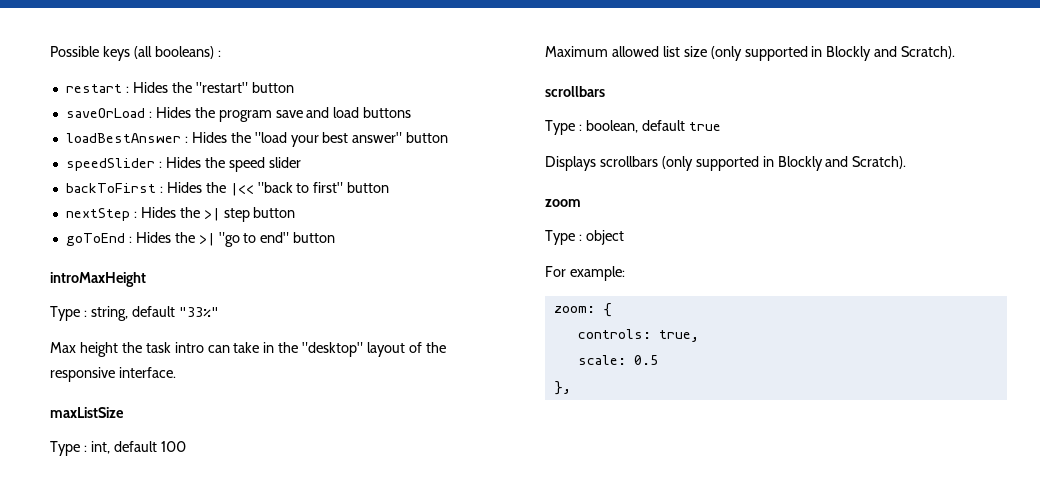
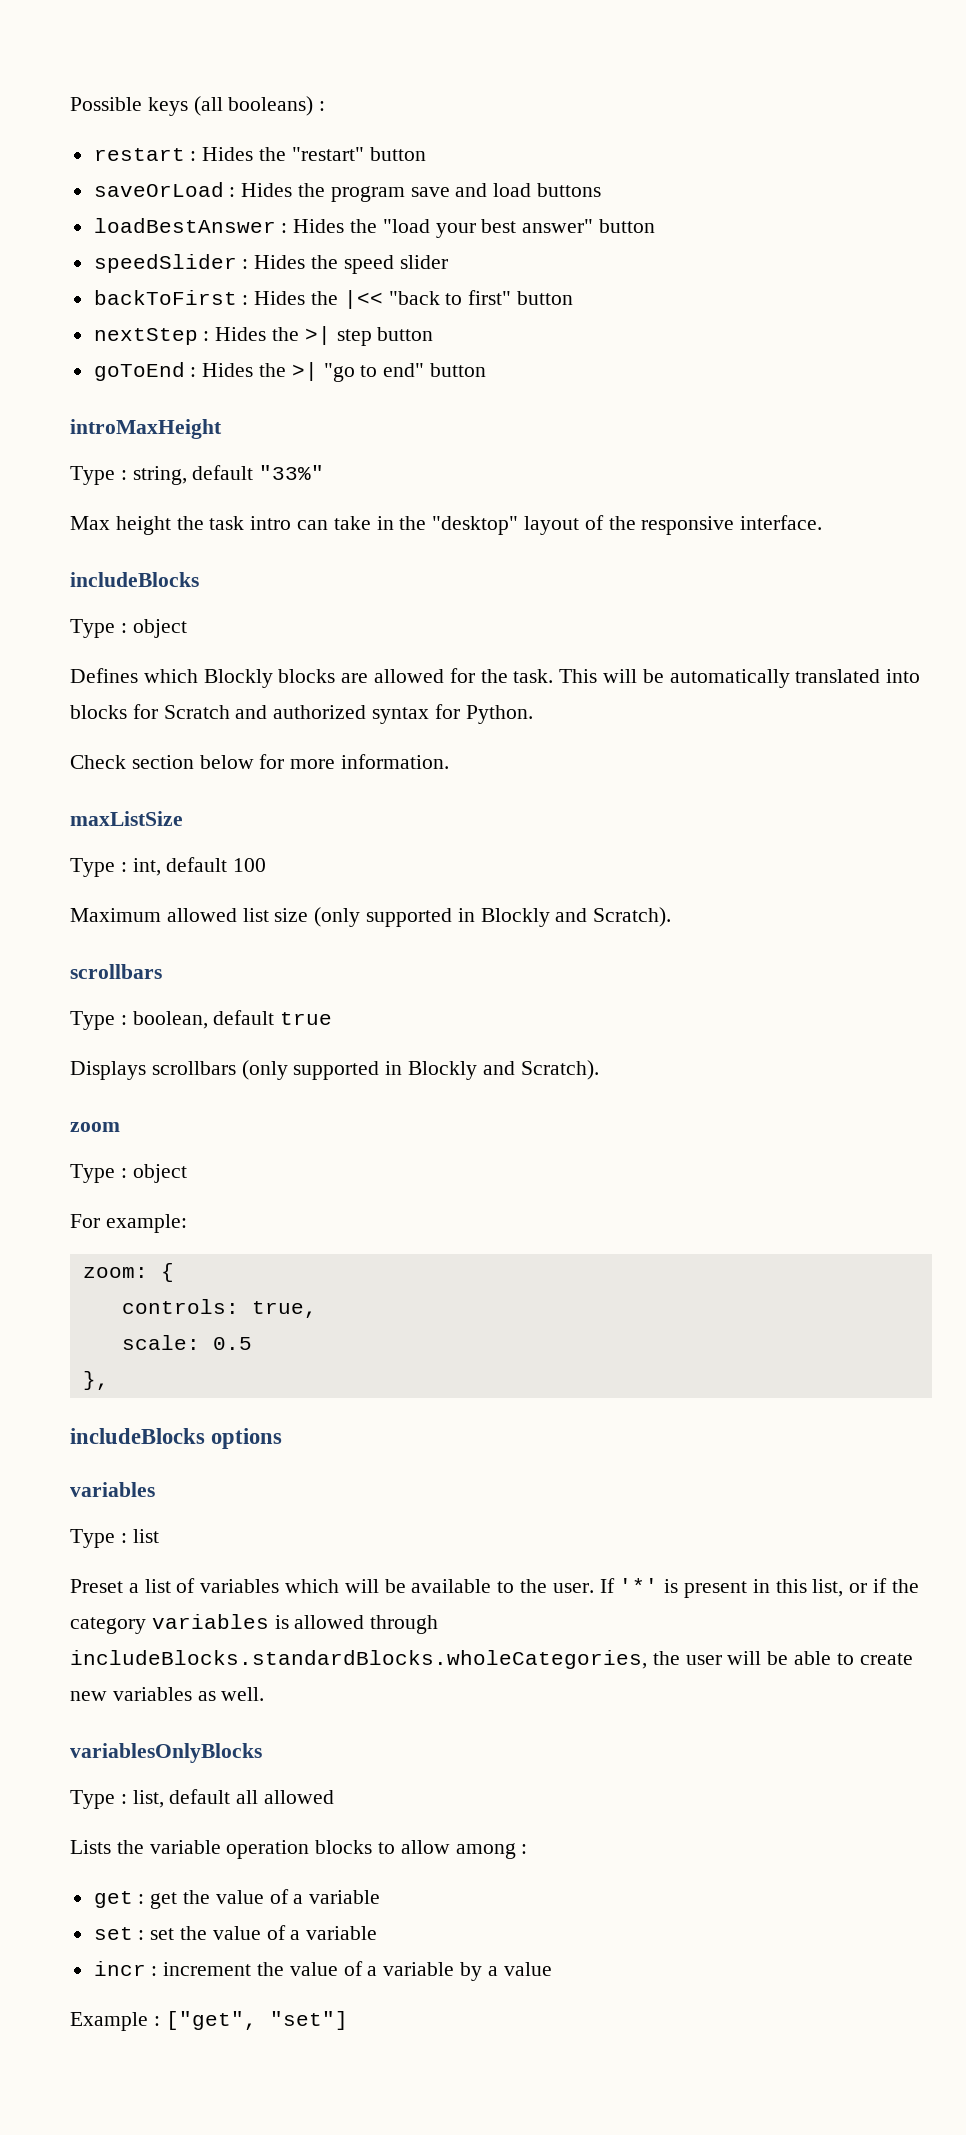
(176, 372) none -> [70,572,199,587] [70,619,187,638] [70,668,921,688] [70,704,533,724] [70,754,450,769] // includeBlocks // Type : object // Defines which Blockly blocks are allowed for the task. This will be automatically translated into blocks for Scratch and authorized syntax for Python. // Check section below for more information.
(571, 388) none -> [70,1428,283,1449] [70,1482,155,1497] [70,1529,159,1548] [70,1578,919,1598] [70,1614,439,1634] [70,1650,913,1669] [70,1687,265,1701] [70,1743,262,1763] [70,1789,335,1809] [70,1840,528,1859] [93,1889,381,1909] [93,1925,378,1940] [93,1961,552,1981] [70,2011,348,2031] // includeBlocks options // variables // Type : list // Preset a list of variables which will be available to the user. If '*' is present in this list, or if the category variables is allowed through includeBlocks.standardBlocks.wholeCategories, the user will be able to create new variables as well. // variablesOnlyBlocks // Type : list, default all allowed // Lists the variable operation blocks to allow among : // get : get the value of a variable // set : set the value of a variable // incr : increment the value of a variable by a value // Example : ["get", "set"]

